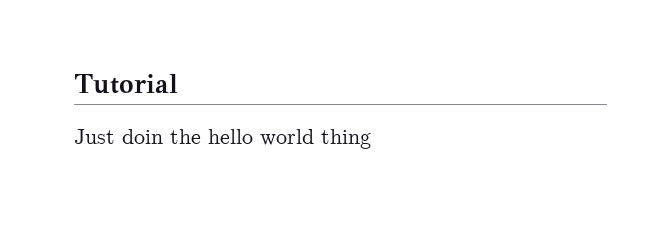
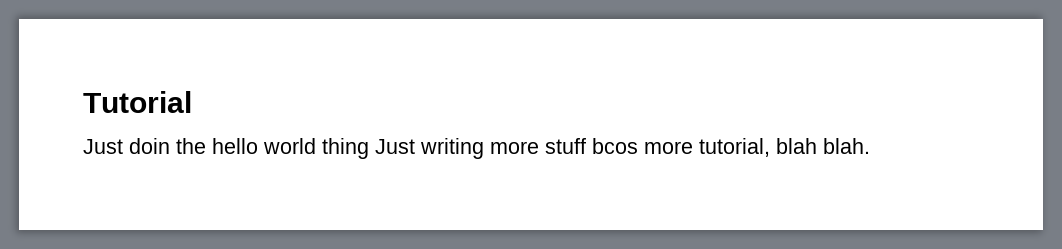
(371, 139) none -> [375,138,870,159] Just writing more stuff bcos more tutorial, blah blah.

